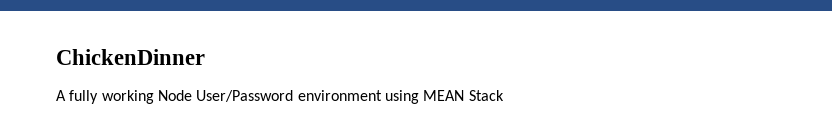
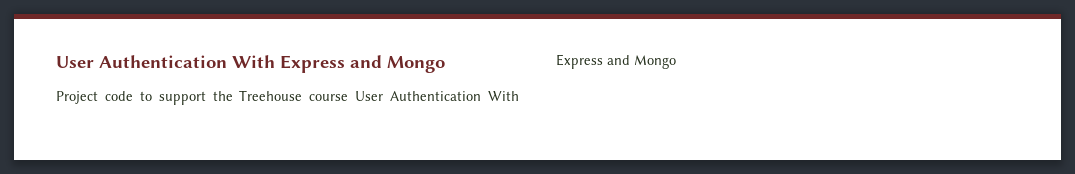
[56,49,205,65] [56,90,504,104] ChickenDinner // A fully working Node User/Password environment using MEAN Stack -> [56,55,445,73] [56,90,519,105] [556,54,676,69] User Authentication With Express and Mongo // Project code to support the Treehouse course User Authentication With Express and Mongo

